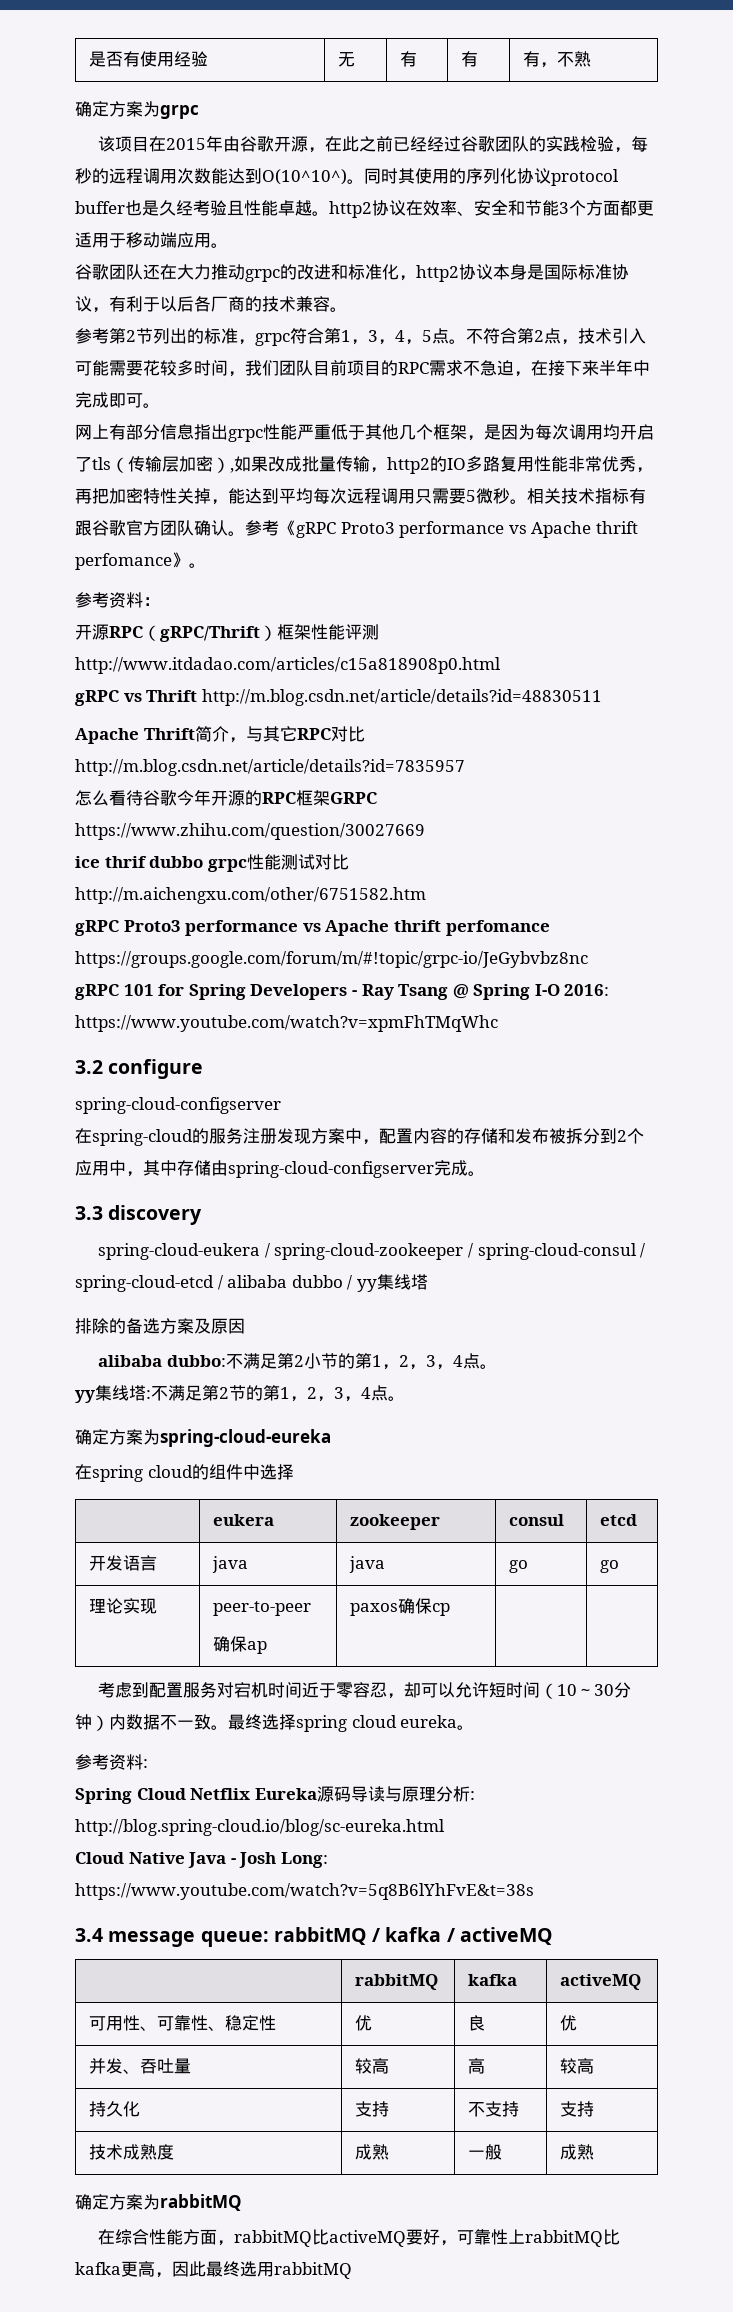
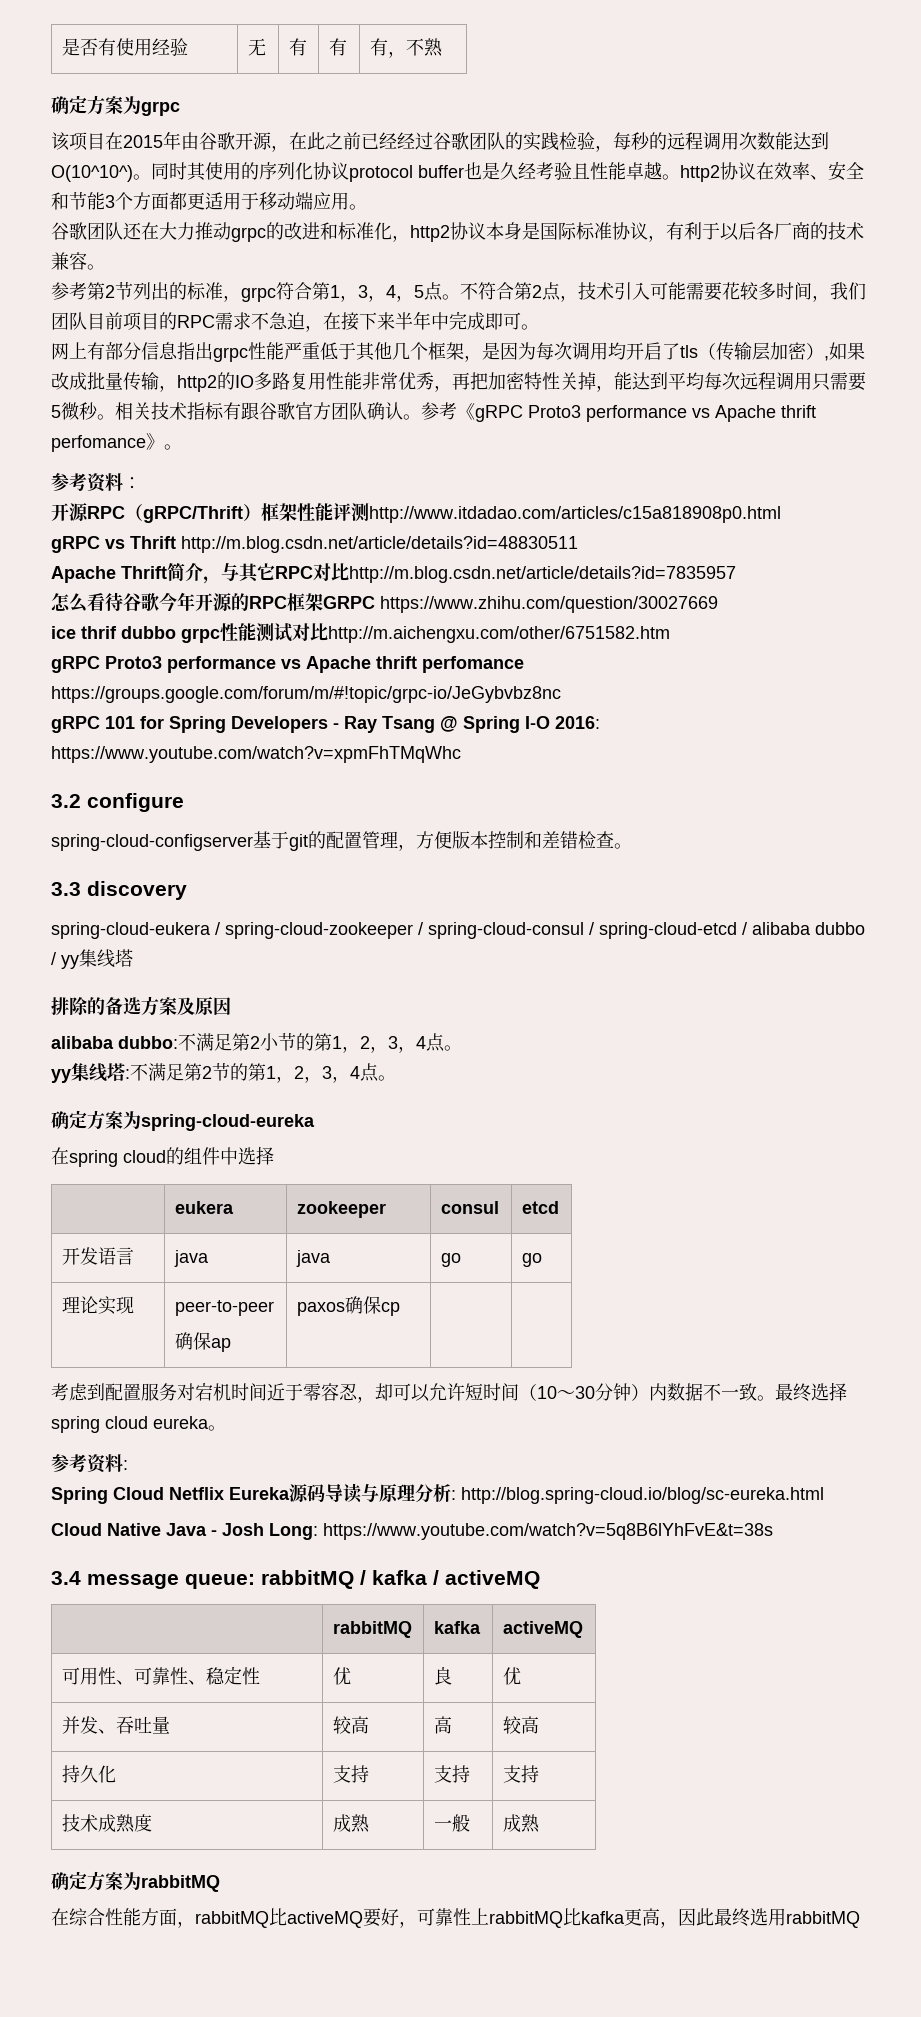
[75,1128,644,1146] [75,1160,468,1178] // 在spring-cloud的服务注册发现方案中，配置内容的存储和发布被拆分到2个应用中，其中存储由spring-cloud-configserver完成 -> [253,831,614,851] 基于git的配置管理，方便版本控制和差错检查
[467,2102,485,2117] 不 -> (369, 1774) none

